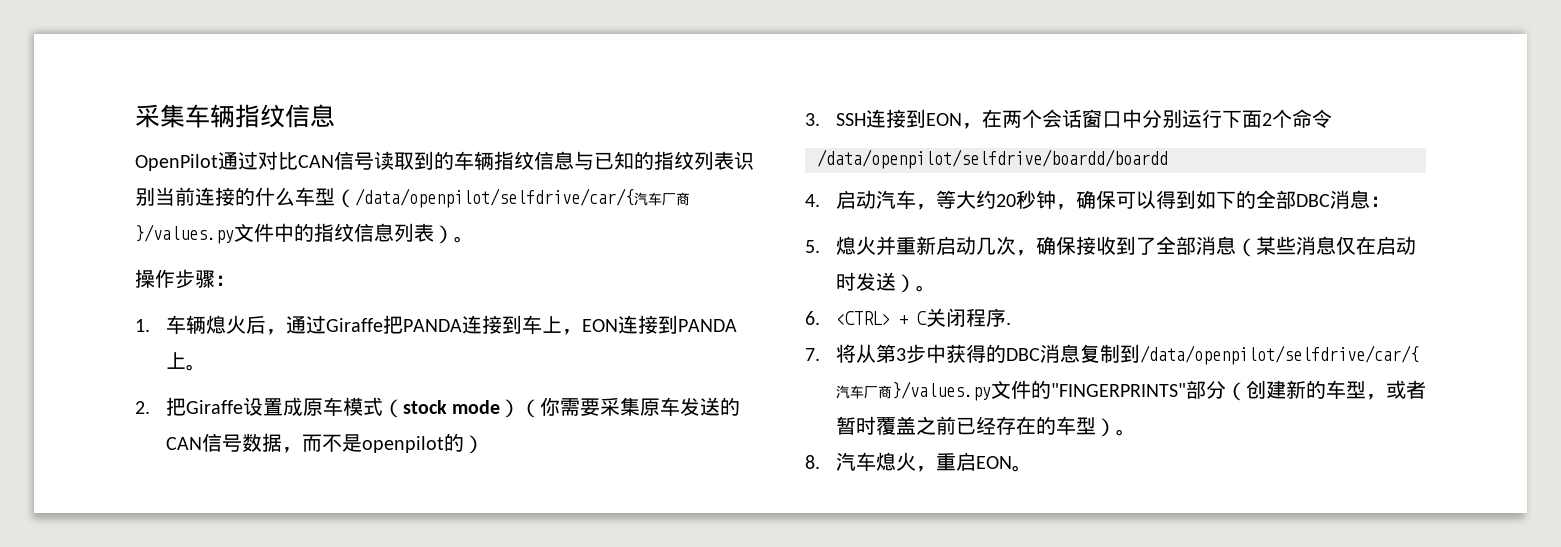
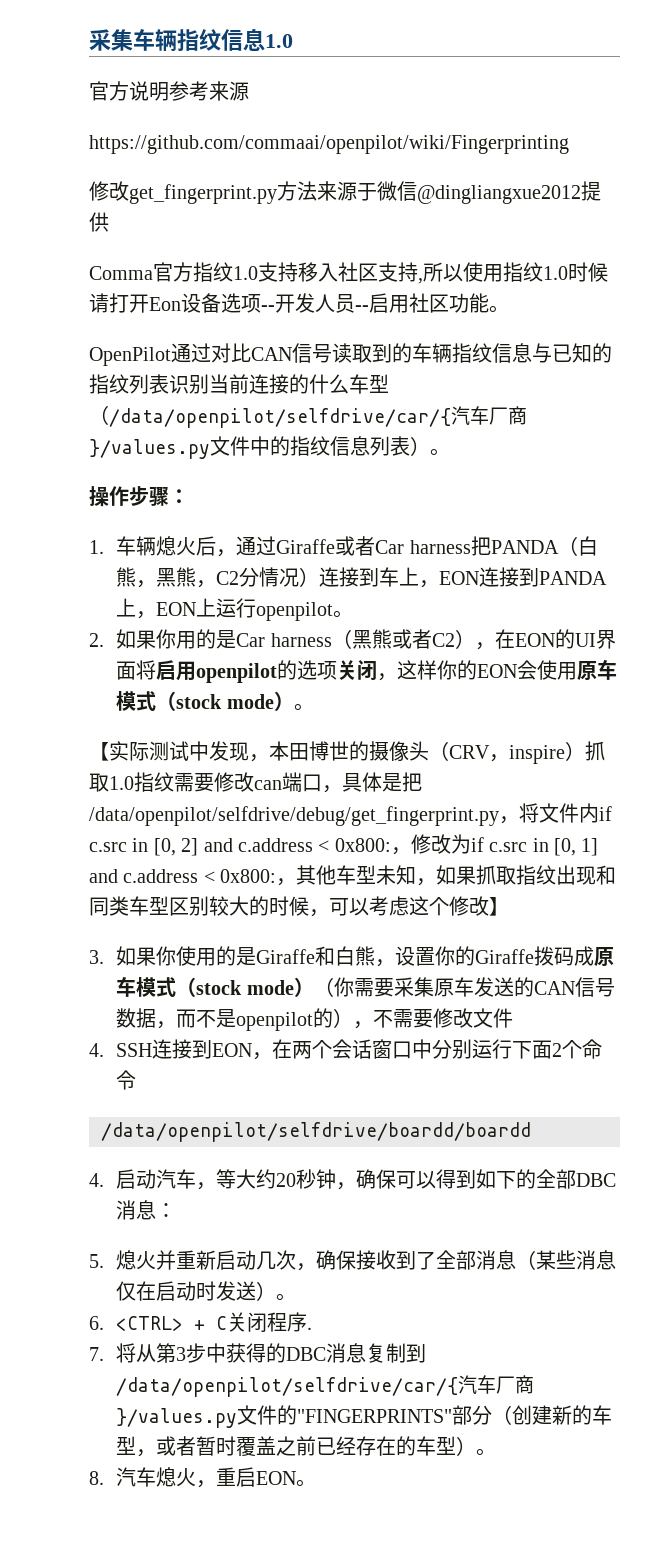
(335, 115) none -> [265,34,293,48] [89,81,249,101] [89,135,569,154] [89,181,601,204] [89,212,109,232] [89,262,608,284] [89,293,509,313] 1.0 // 官方说明参考来源 // https://github.com/commaai/openpilot/wiki/Fingerprinting // 修改get_fingerprint.py方法来源于微信@dingliangxue2012提供 // Comma官方指纹1.0支持移入社区支持,所以使用指纹1.0时候请打开Eon设备选项--开发人员--启用社区功能。
[382,315,462,334] 把PANDA -> [335,536,598,556] [116,567,320,588] 或者Car harness把PANDA（白熊，黑熊，C2分情况）
[185,364,206,371] [135,397,283,416] 。 // 2.把Giraffe设置 -> [136,598,354,621] [89,629,616,650] [116,659,618,683] [116,691,314,711] [89,741,605,764] [89,772,422,793] [89,803,612,826] [89,834,599,856] [89,865,617,886] [89,896,509,917] [89,946,575,967] ，EON上运行openpilot。 // 2.如果你用的是Car harness（黑熊或者C2），在EON的UI界面将启用openpilot的选项关闭，这样你的EON会使用原车模式（stock mode）。 // 【实际测试中发现，本田博世的摄像头（CRV，inspire）抓取1.0指纹需要修改can端口，具体是把/data/openpilot/selfdrive/debug/get_fingerprint.py，将文件内if c.src in [0, 2] and c.address < 0x800:，修改为if c.src in [0, 1] and c.address < 0x800:，其他车型未知，如果抓取指纹出现和同类车型区别较大的时候，可以考虑这个修改】 // 3.如果你使用的是Giraffe和白熊，设置你的Giraffe拨码
[805,113,820,126] // 3. -> [353,1008,514,1029] [89,1043,104,1057] ，不需要修改文件 // 4.

